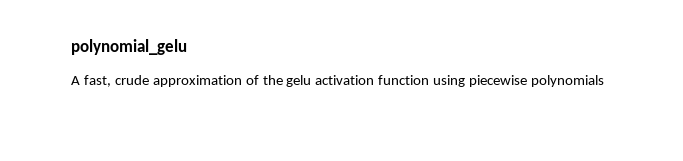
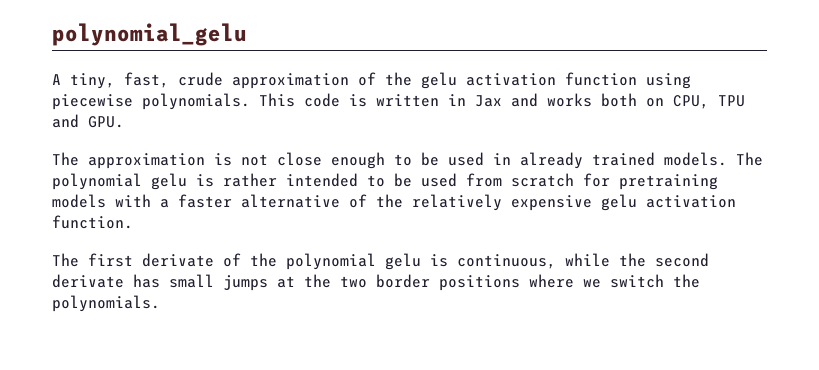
(80, 80) none -> [70,73,115,89] tiny,
[531,75,605,87] polynomials -> [142,93,745,110] [52,114,124,128] [52,152,763,169] [52,173,718,190] [52,194,736,211] [52,215,133,229] [52,253,709,270] [52,274,700,291] [52,295,160,312] polynomials. This code is written in Jax and works both on CPU, TPU and GPU. // The approximation is not close enough to be used in already trained models. The polynomial gelu is rather intended to be used from scratch for pretraining models with a faster alternative of the relatively expensive gelu activation function. // The first derivate of the polynomial gelu is continuous, while the second derivate has small jumps at the two border positions where we switch the polynomials.

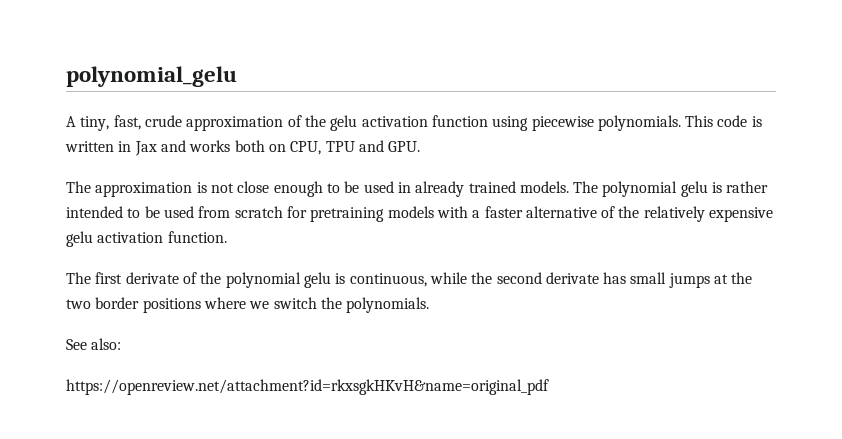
(160, 303) none -> [66,338,122,350] [66,379,549,395] // See also: // https://openreview.net/attachment?id=rkxsgkHKvH&name=original_pdf

